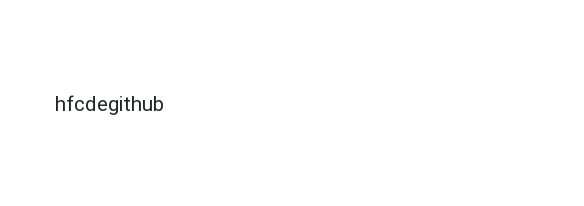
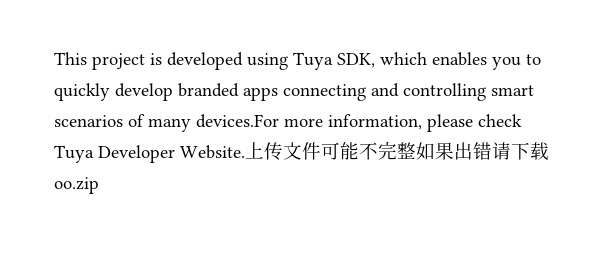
[55,95,164,115] hfcdegithub -> [54,52,541,70] [54,83,534,101] [54,114,522,132] [54,141,549,163] [54,177,99,194] This project is developed using Tuya SDK, which enables you to quickly develop branded apps connecting and controlling smart scenarios of many devices.For more information, please check Tuya Developer Website.上传文件可能不完整如果出错请下载oo.zip

